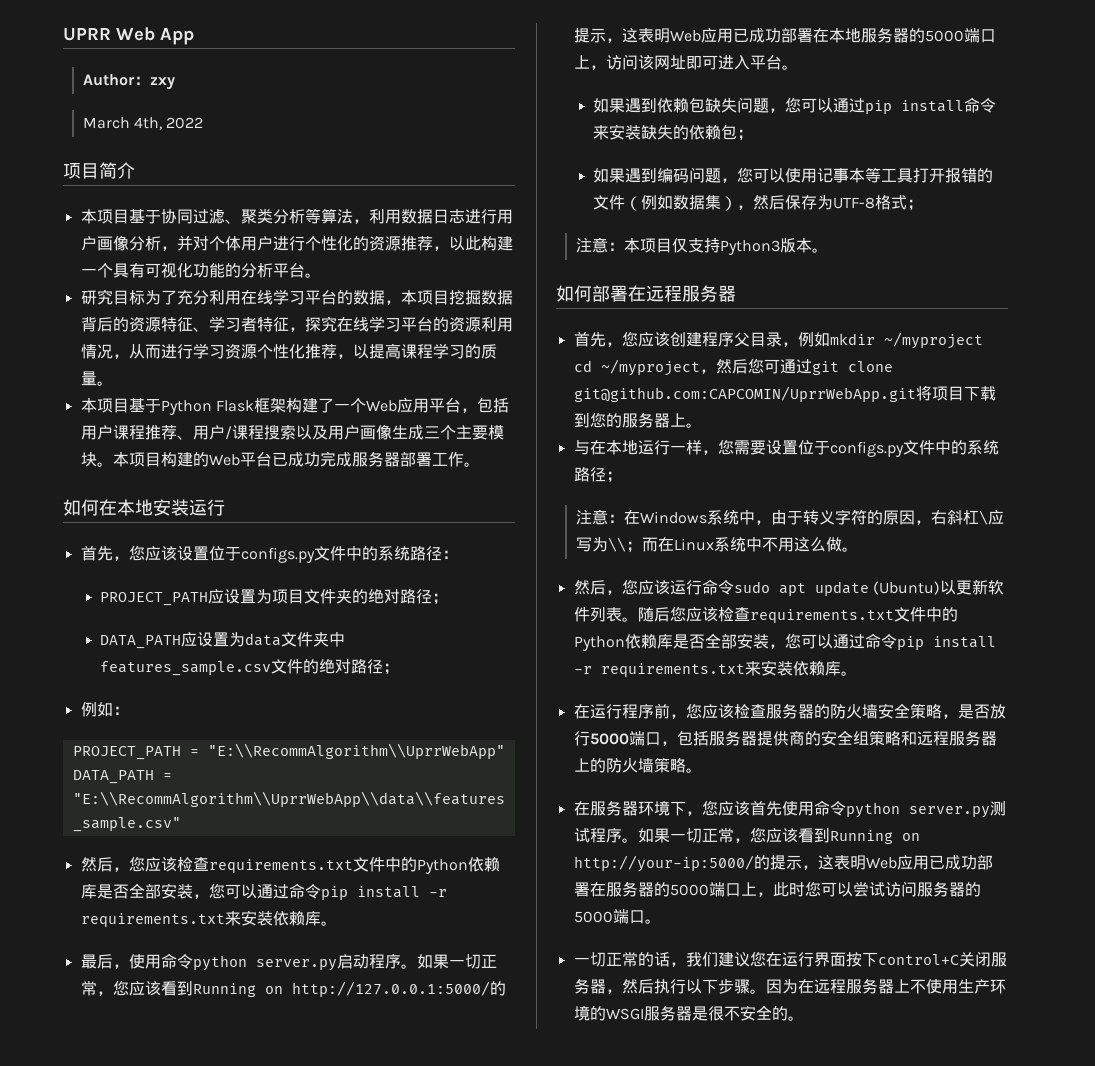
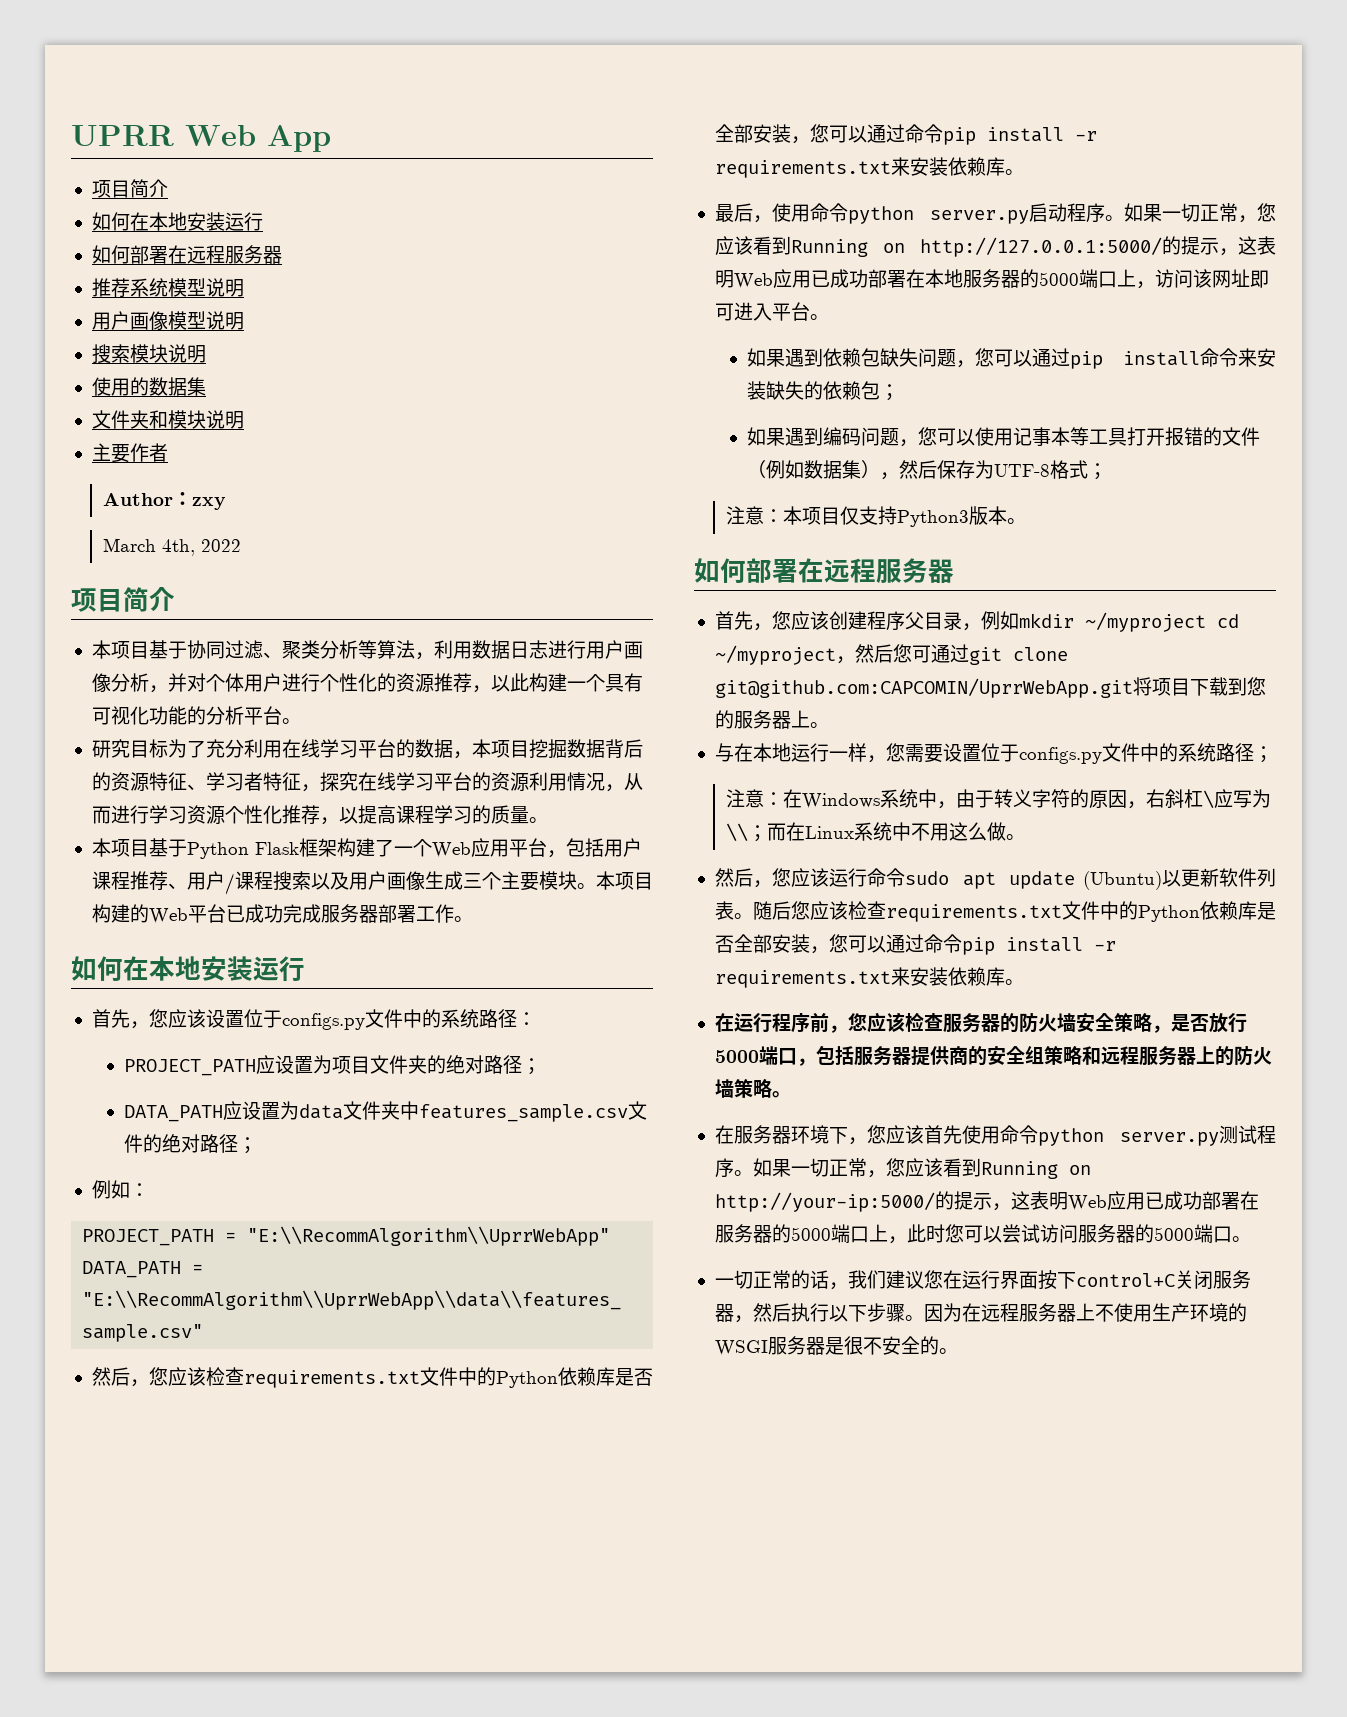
(194, 36) none -> [91,179,168,198] [91,212,263,231] [91,245,282,264] [91,278,244,297] [91,311,244,330] [91,344,206,364] [91,377,206,396] [91,410,244,429] [91,443,168,463] // 项目简介 // 如何在本地安装运行 // 如何部署在远程服务器 // 推荐系统模型说明 // 用户画像模型说明 // 搜索模块说明 // 使用的数据集 // 文件夹和模块说明 // 主要作者

